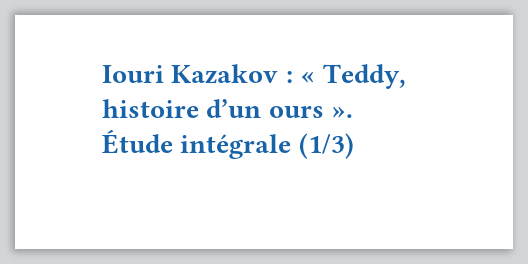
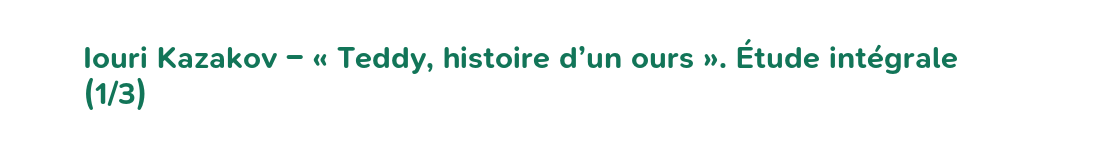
[285,71,293,83] : -> [286,55,303,68] –

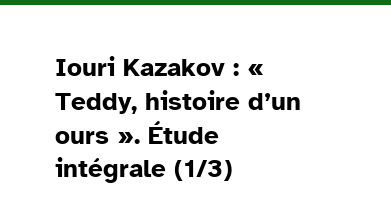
[286,55,303,68] – -> [233,63,239,76] :

